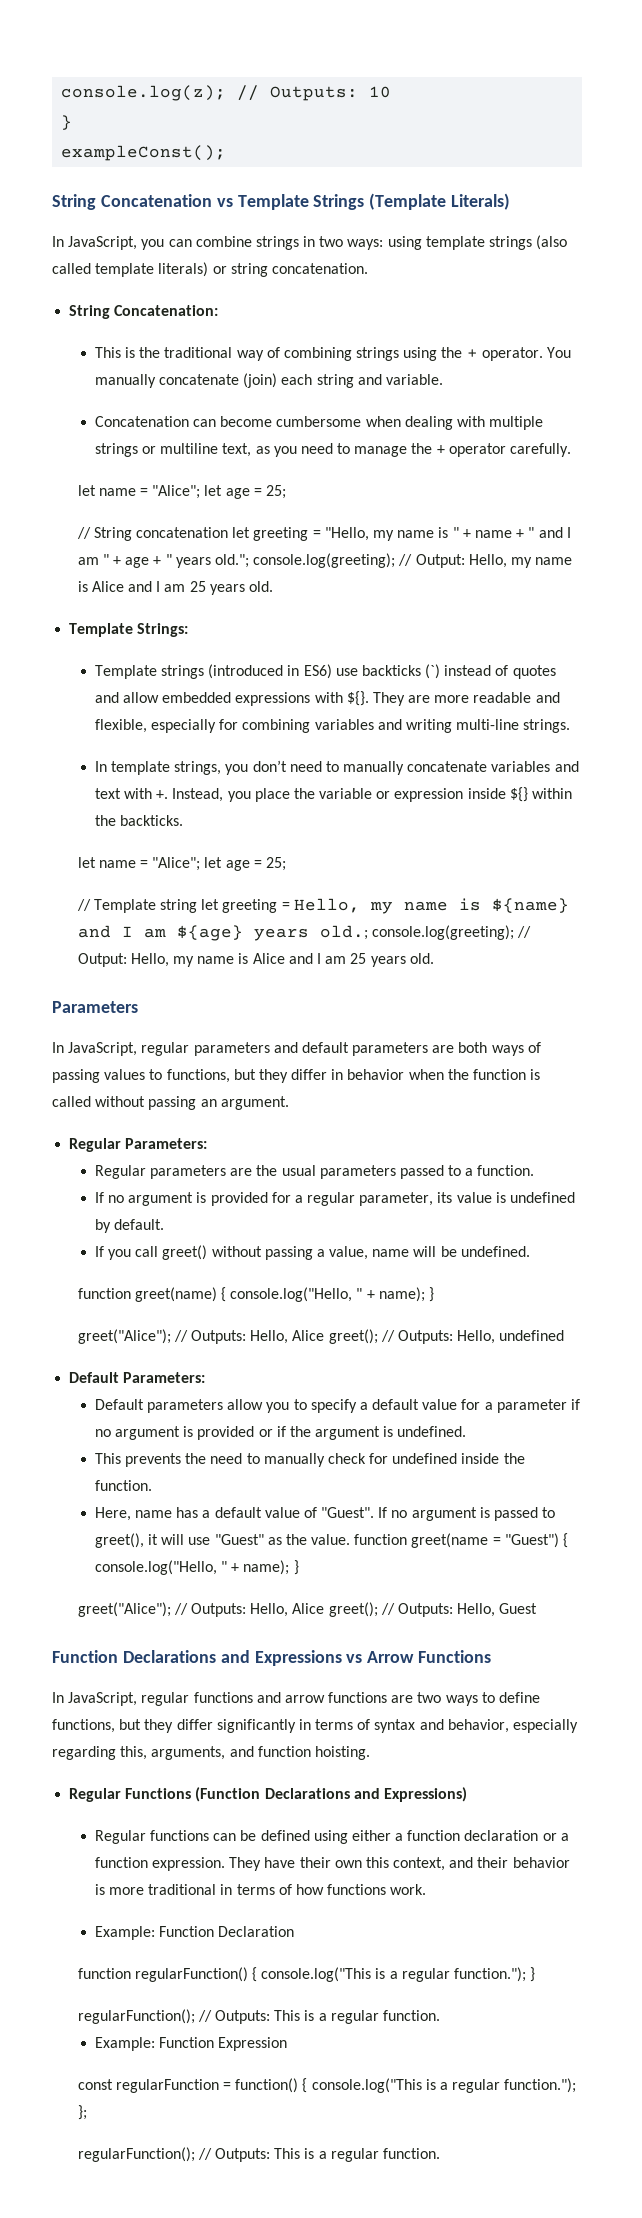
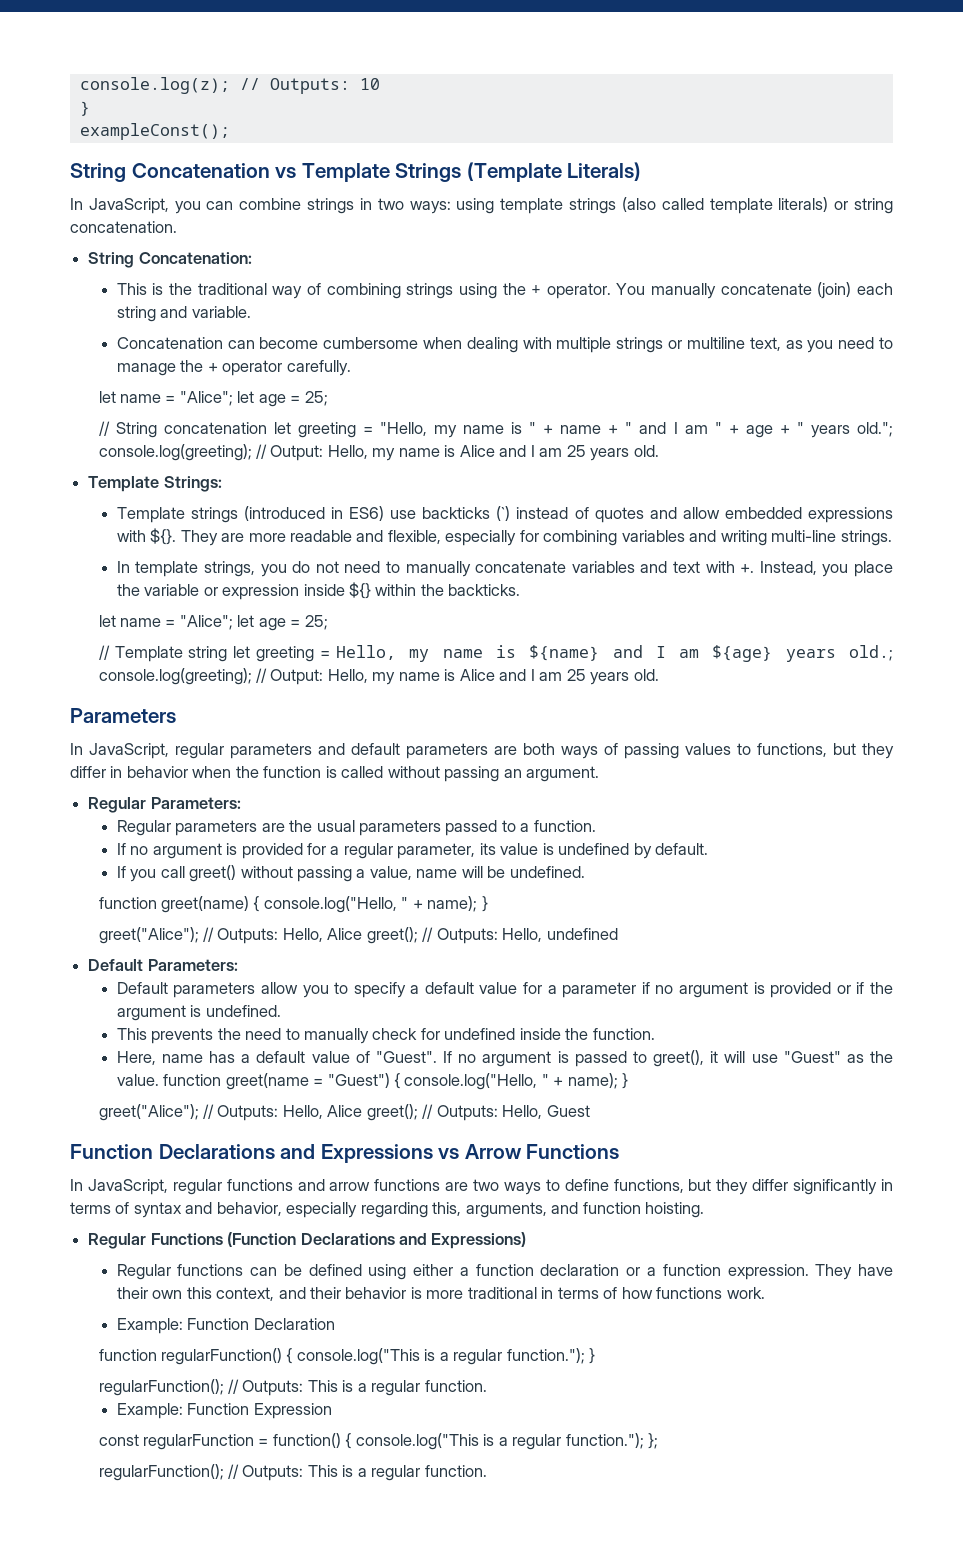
[252,760,287,772] don’t -> [292,561,339,573] do not

